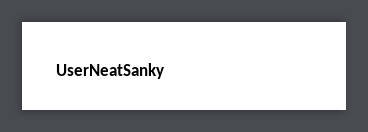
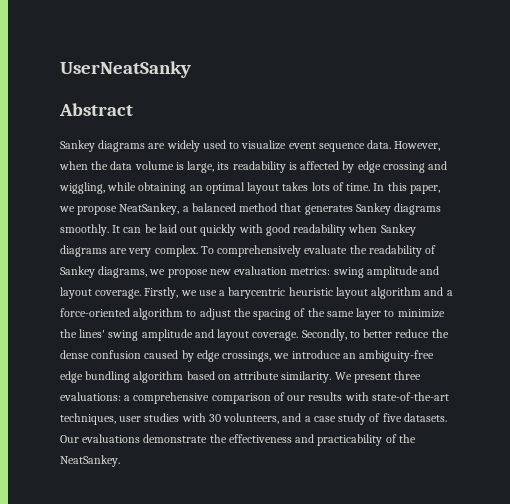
(164, 71) none -> [59,103,133,116] [60,140,441,152] [59,161,448,173] [59,182,440,194] [59,203,442,215] [60,224,416,236] [60,245,437,257] [60,266,440,278] [60,287,453,299] [60,308,445,320] [60,329,449,341] [60,350,435,362] [60,371,422,383] [60,392,449,404] [60,413,447,425] [60,434,416,446] [60,455,120,467] // Abstract // Sankey diagrams are widely used to visualize event sequence data. However, when the data volume is large, its readability is affected by edge crossing and wiggling, while obtaining an optimal layout takes lots of time. In this paper, we propose NeatSankey, a balanced method that generates Sankey diagrams smoothly. It can be laid out quickly with good readability when Sankey diagrams are very complex. To comprehensively evaluate the readability of Sankey diagrams, we propose new evaluation metrics: swing amplitude and layout coverage. Firstly, we use a barycentric heuristic layout algorithm and a force-oriented algorithm to adjust the spacing of the same layer to minimize the lines' swing amplitude and layout coverage. Secondly, to better reduce the dense confusion caused by edge crossings, we introduce an ambiguity-free edge bundling algorithm based on attribute similarity. We present three evaluations: a comprehensive comparison of our results with state-of-the-art techniques, user studies with 30 volunteers, and a case study of five datasets. Our evaluations demonstrate the effectiveness and practicability of the NeatSankey.

